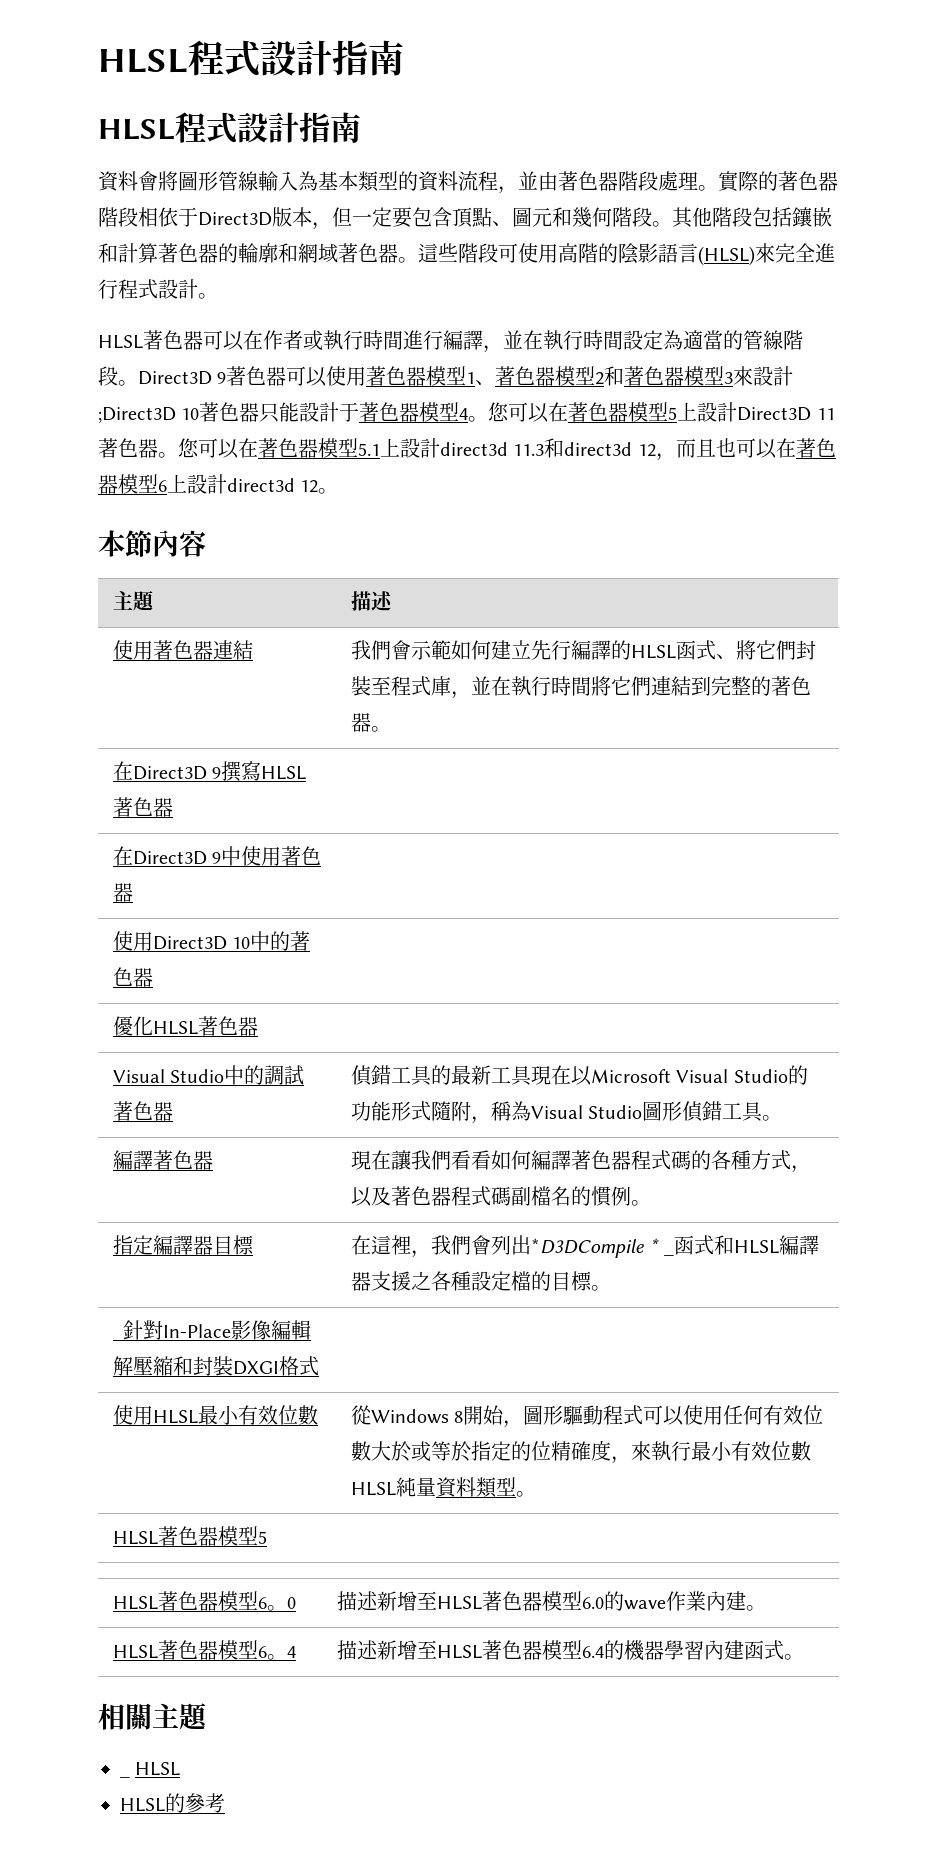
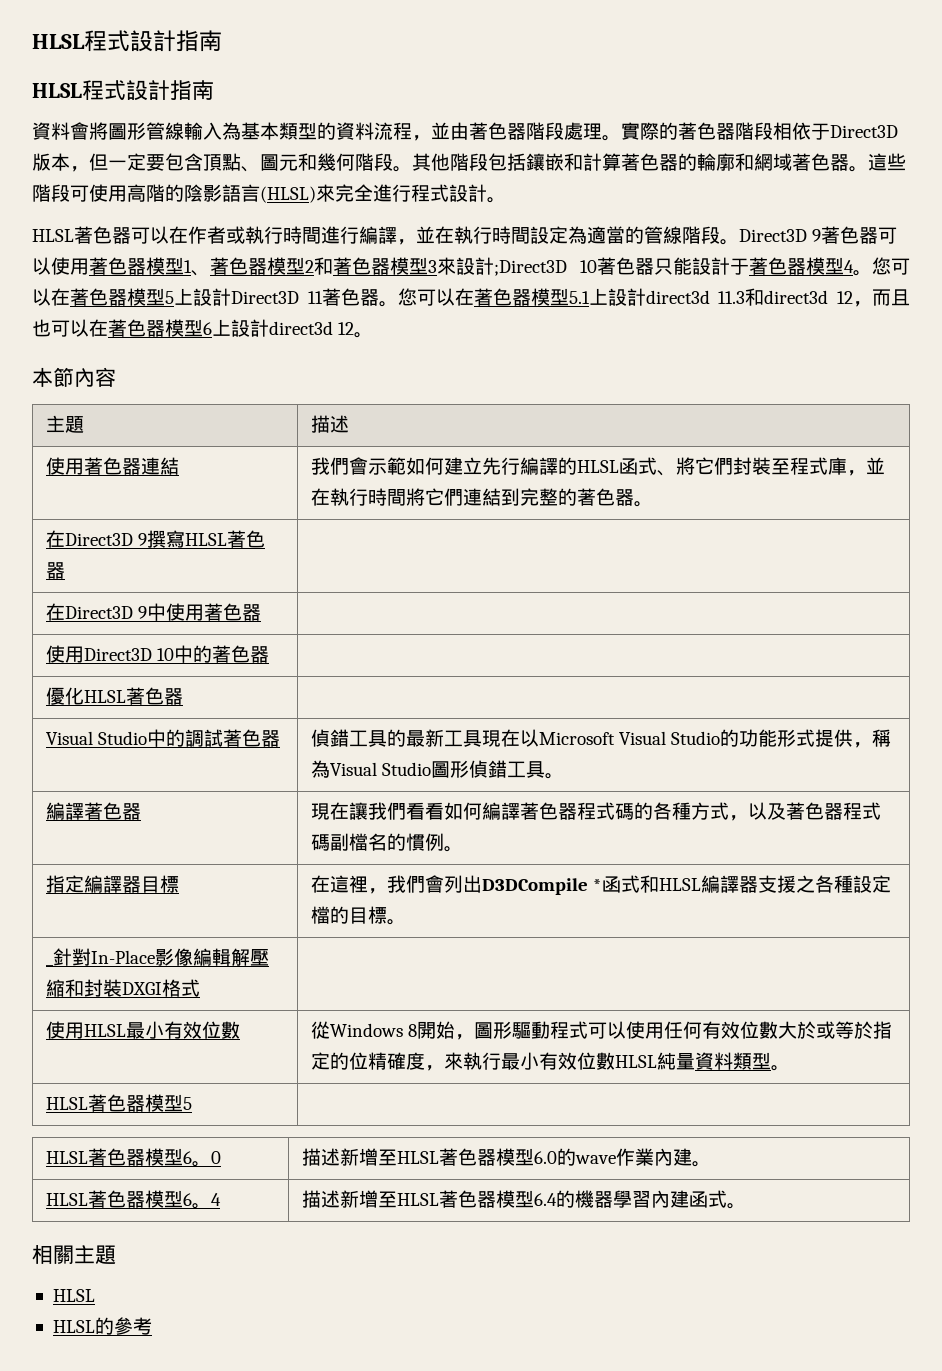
[430,1101,471,1121] 隨附 -> [815,729,854,747] 提供
[530,1238,660,1258] [663,1253,674,1256] *D3DCompile * _ -> [482,878,603,895] D3DCompile *
[120,1775,130,1778] _ -> (116, 1255) none

